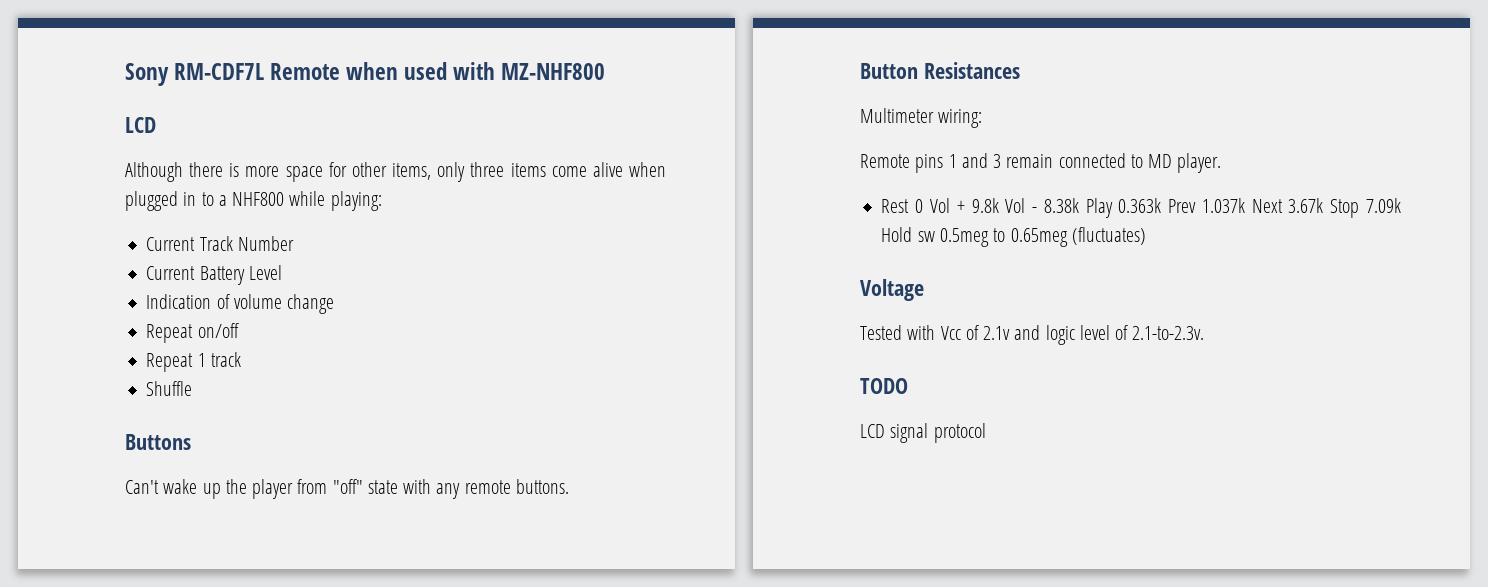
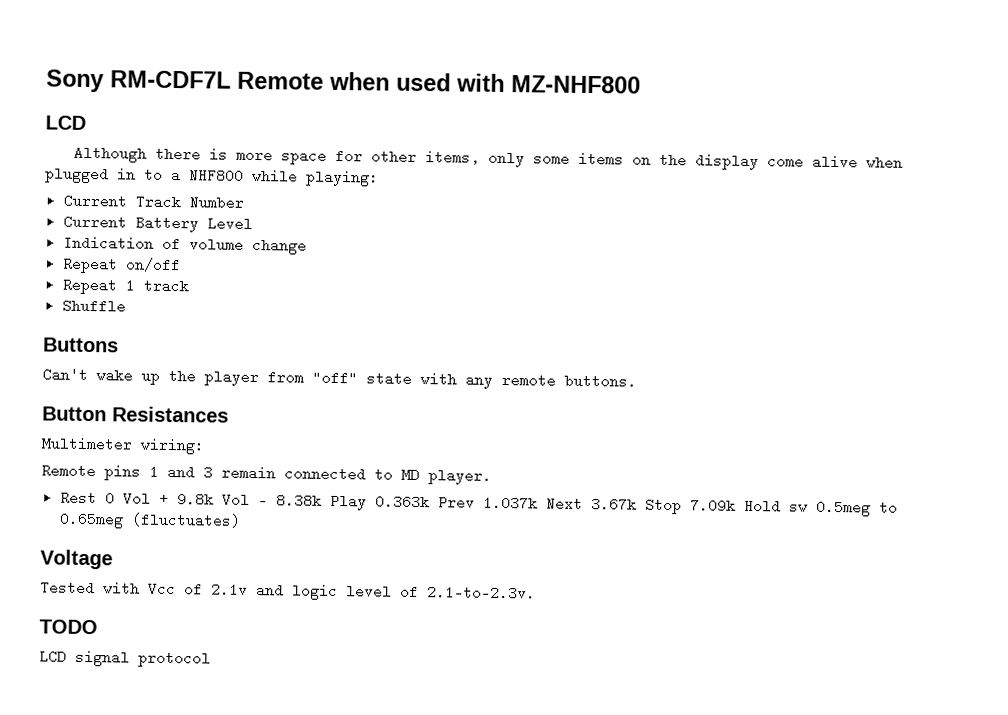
[470,162,546,177] three items -> [533,151,760,171] some items on the display

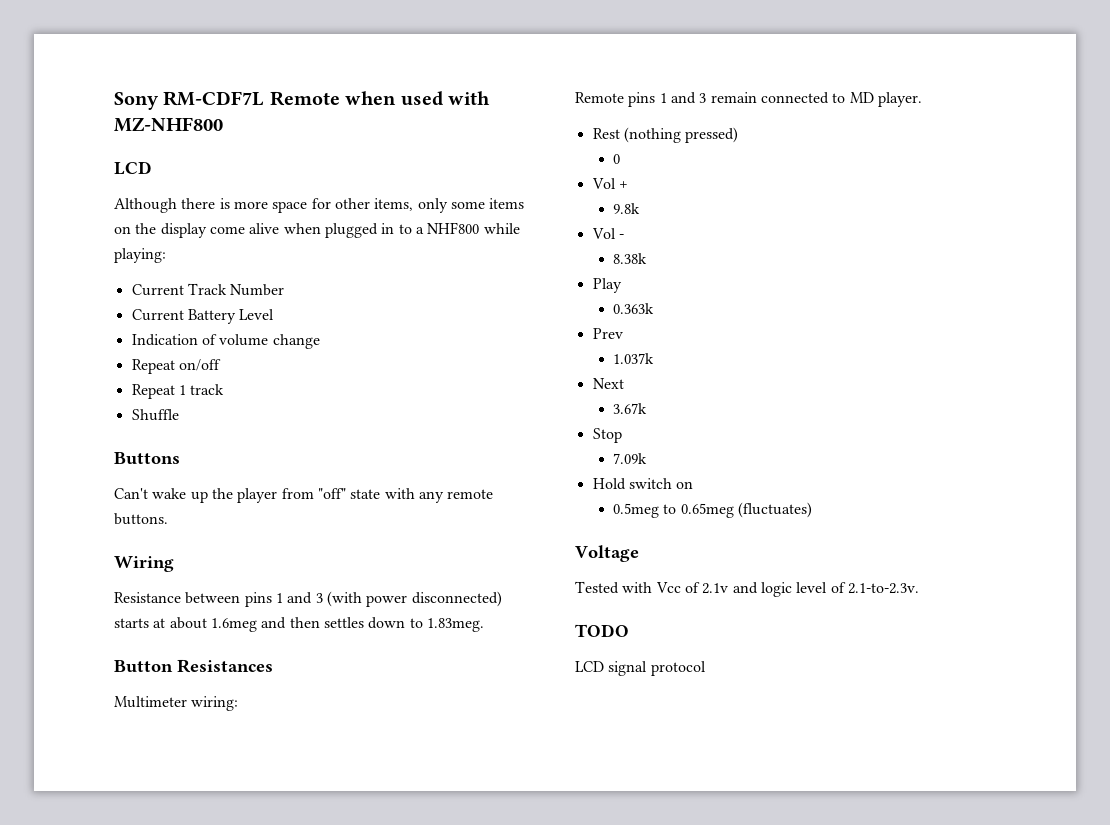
(637, 381) none -> [114,556,174,572] [114,591,502,607] [114,617,484,632] // Wiring // Resistance between pins 1 and 3 (with power disconnected) starts at about 1.6meg and then settles down to 1.83meg.
(97, 498) none -> [623,127,739,143] (nothing pressed) //
(115, 498) none -> (620, 159) //
(169, 498) none -> (628, 185) //
(214, 499) none -> (640, 208) //
(268, 500) none -> (624, 236) //
(322, 500) none -> (647, 258) //
(367, 502) none -> (622, 285) //
(430, 502) none -> (654, 308) //
(475, 502) none -> (623, 333) //
(538, 503) none -> (654, 358) //
(583, 503) none -> (624, 383) //
(637, 504) none -> (647, 408) //
(682, 506) none -> (622, 435) //
[743,498,808,514] Hold sw -> [592,478,694,490] // Hold switch on //

